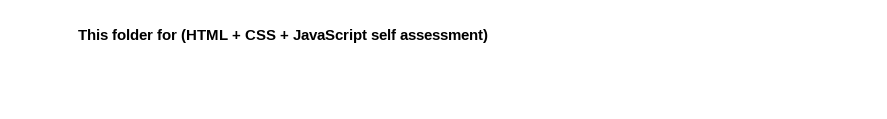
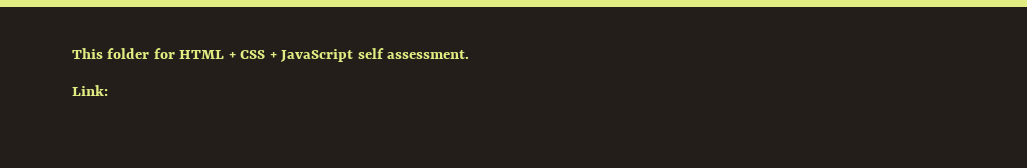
[181,29,229,43] (HTML -> [179,50,225,59] HTML
[400,29,489,43] assessment) -> [387,50,470,59] [72,85,108,96] assessment. // Link:

